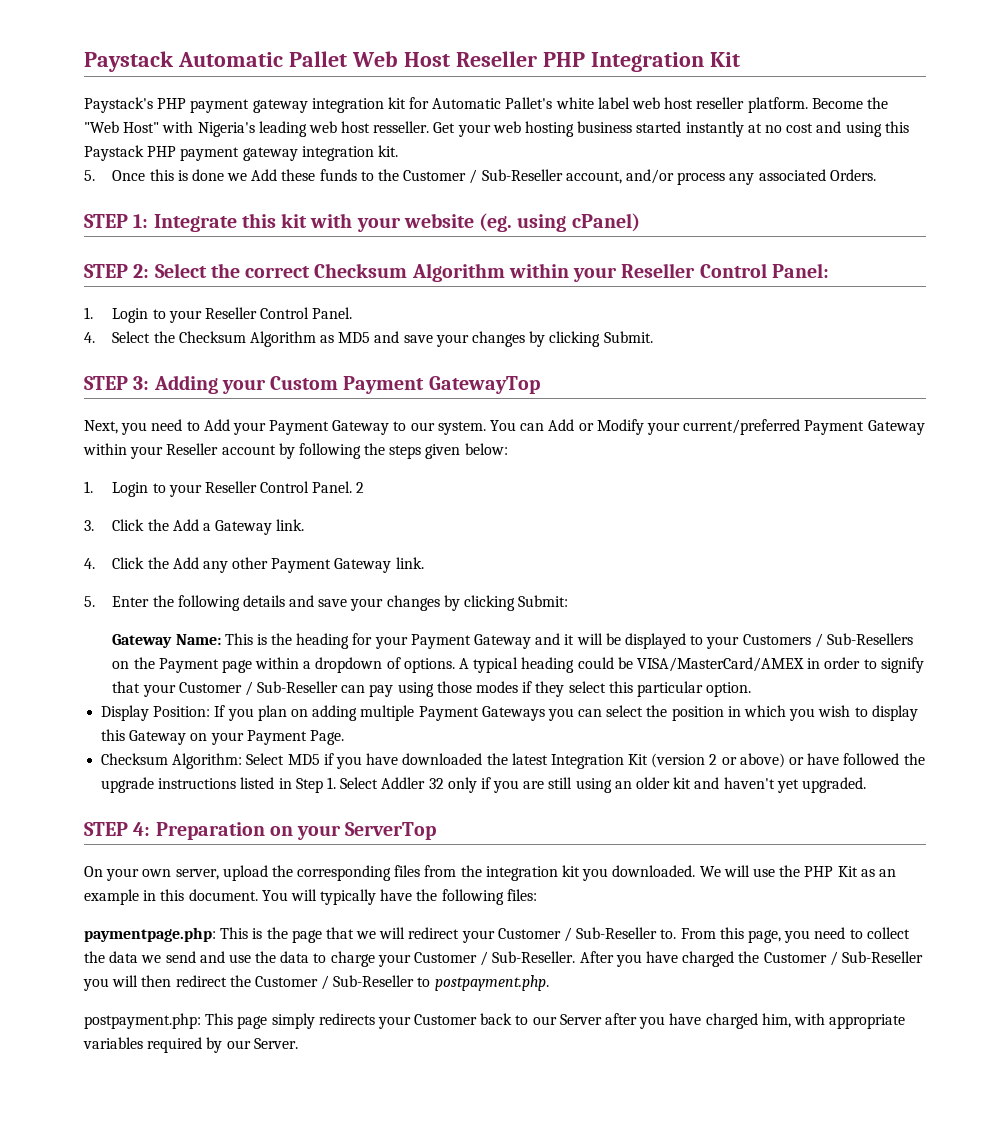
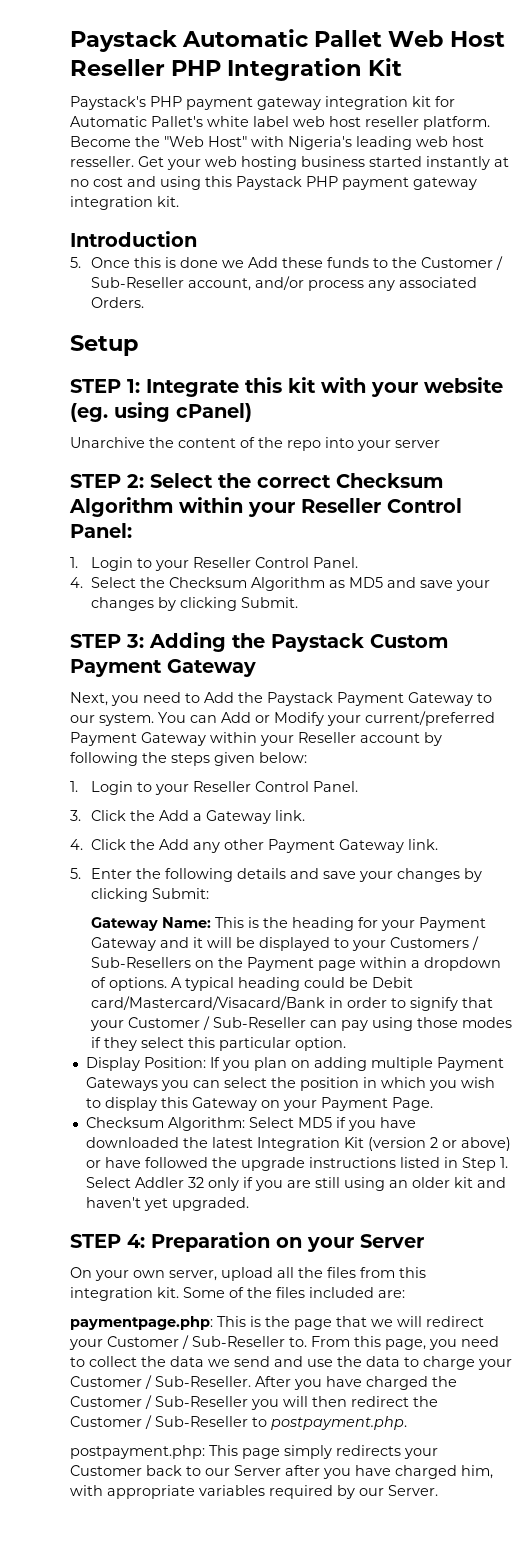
(398, 151) none -> [70,231,197,247] // Introduction
(876, 175) none -> [70,335,139,356] // Setup
(640, 222) none -> [70,437,440,451] // Unarchive the content of the repo into your server
[221,379,266,394] your -> [232,633,364,652] the Paystack
[428,376,540,394] GatewayTop -> [167,659,256,677] Gateway
[232,422,266,435] your -> [238,692,333,706] the Paystack
[356,482,365,493] 2 -> (358, 786) none
[636,657,804,672] VISA/MasterCard/AMEX -> [371,977,413,988] [90,996,325,1010] Debit card/Mastercard/Visacard/Bank
[345,822,437,840] ServerTop -> [360,1234,424,1248] Server
[271,865,896,881] [84,889,537,905] the corresponding files from the integration kit you downloaded. We will use the PHP Kit as an example in this document. You will typically have the following files: -> [277,1267,426,1278] [70,1287,405,1301] all the files from this integration kit. Some of the files included are:

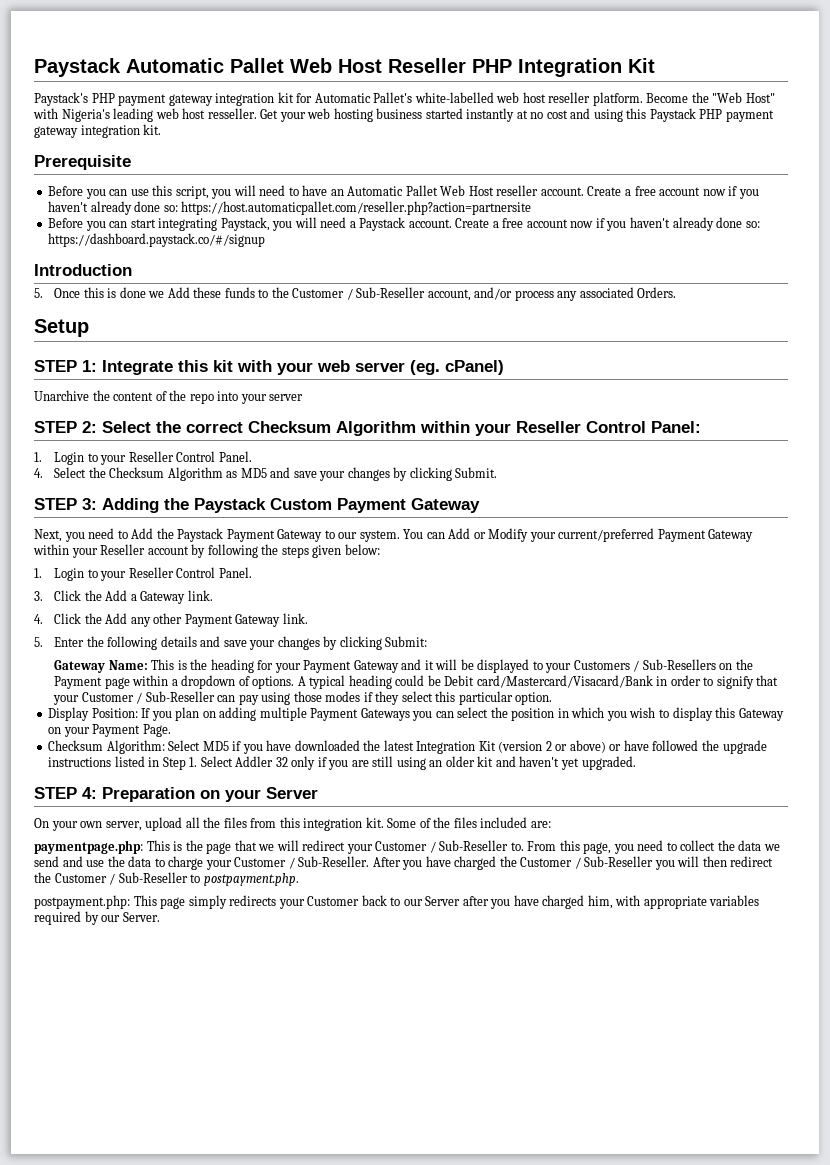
[207,116,289,127] white label -> [414,92,494,103] white-labelled
(179, 201) none -> [34,155,131,170] [48,185,759,199] [48,201,532,215] [48,217,760,231] [48,233,266,247] // Prerequisite // Before you can use this script, you will need to have an Automatic Pallet Web Host reseller account. Create a free account now if you haven't already done so: https://host.automaticpallet.com/reseller.php?action=partnersite // Before you can start integrating Paystack, you will need a Paystack account. Create a free account now if you haven't already done so: https://dashboard.paystack.co/#/signup
[424,377,503,393] [70,402,170,422] website (eg. using -> [317,360,440,375] web server (eg.

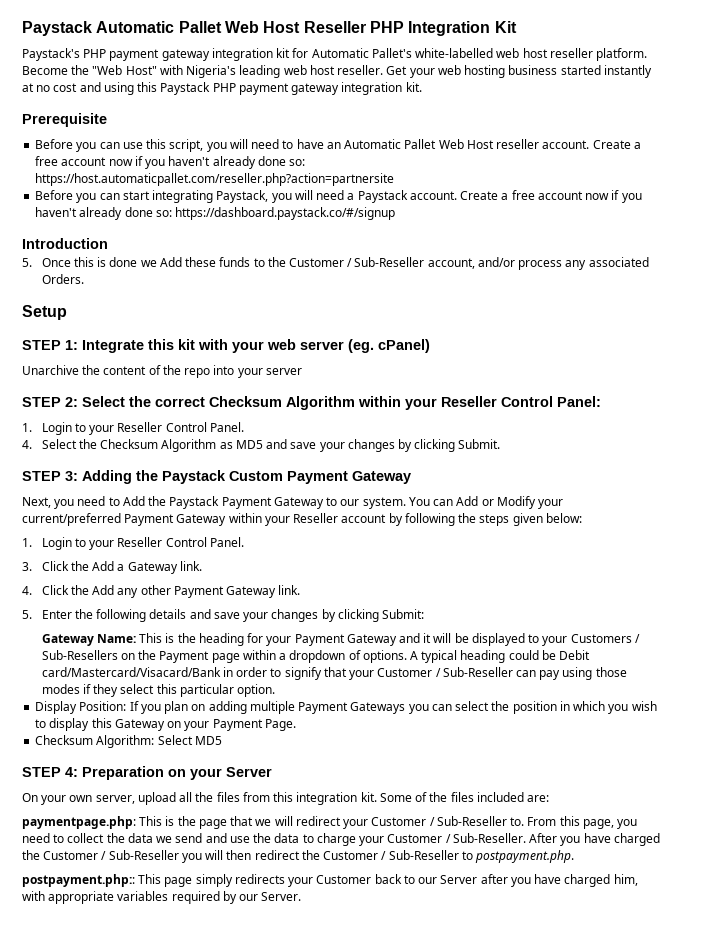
[207,108,257,119] resseller. -> [337,65,384,75] reseller.
[232,740,767,754] [48,756,636,770] if you have downloaded the latest Integration Kit (version 2 or above) or have followed the upgrade instructions listed in Step 1. Select Addler 32 only if you are still using an older kit and haven't yet upgraded. -> (222, 740) none
[34,895,130,909] postpayment.php: -> [22,874,135,887] postpayment.php::

